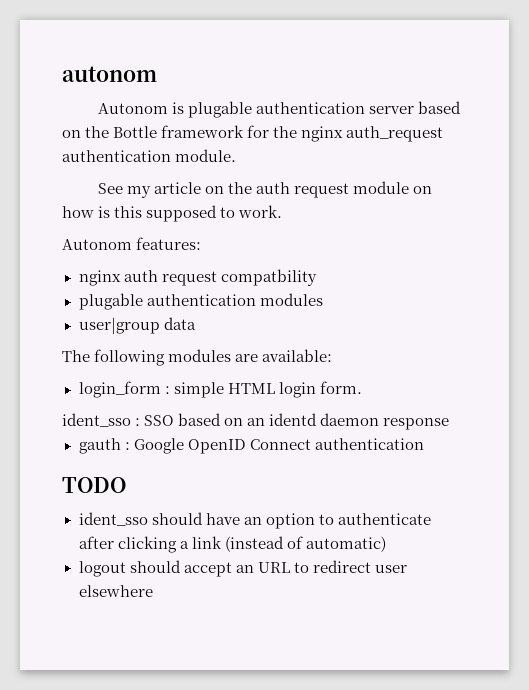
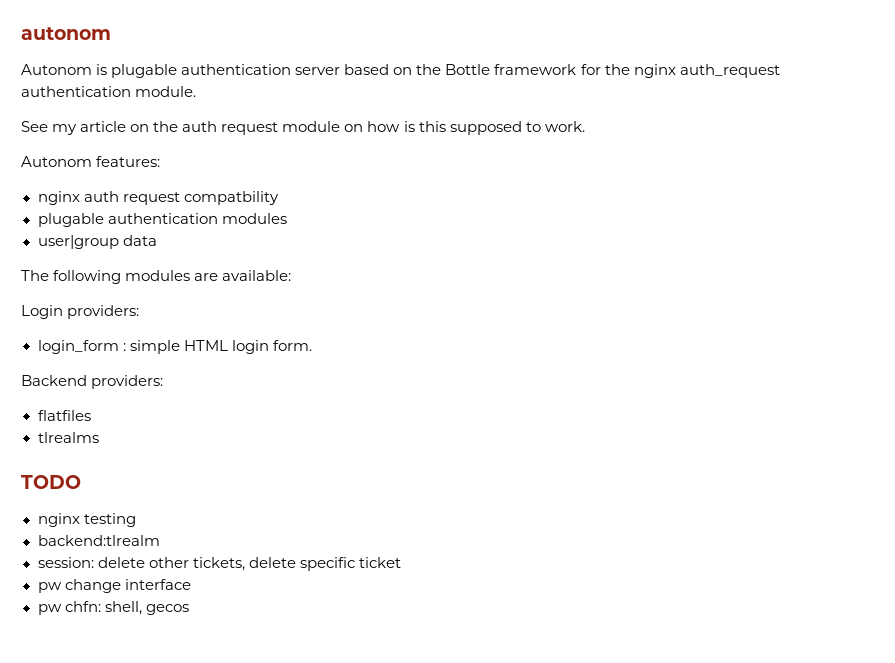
(333, 355) none -> [21,305,140,319] // Login providers:
[62,413,450,430] [78,438,424,454] [62,477,126,493] [78,512,431,529] [78,536,386,553] [78,560,407,577] [78,585,153,597] ident_sso : SSO based on an identd daemon response // gauth : Google OpenID Connect authentication // TODO // ident_sso should have an option to authenticate after clicking a link (instead of automatic) // logout should accept an URL to redirect user elsewhere -> [21,375,164,389] [37,410,91,421] [37,432,99,443] [21,475,81,489] [37,513,136,527] [37,535,160,546] [37,557,401,571] [37,579,191,593] [37,601,189,615] Backend providers: // flatfiles // tlrealms // TODO // nginx testing // backend:tlrealm // session: delete other tickets, delete specific ticket // pw change interface // pw chfn: shell, gecos

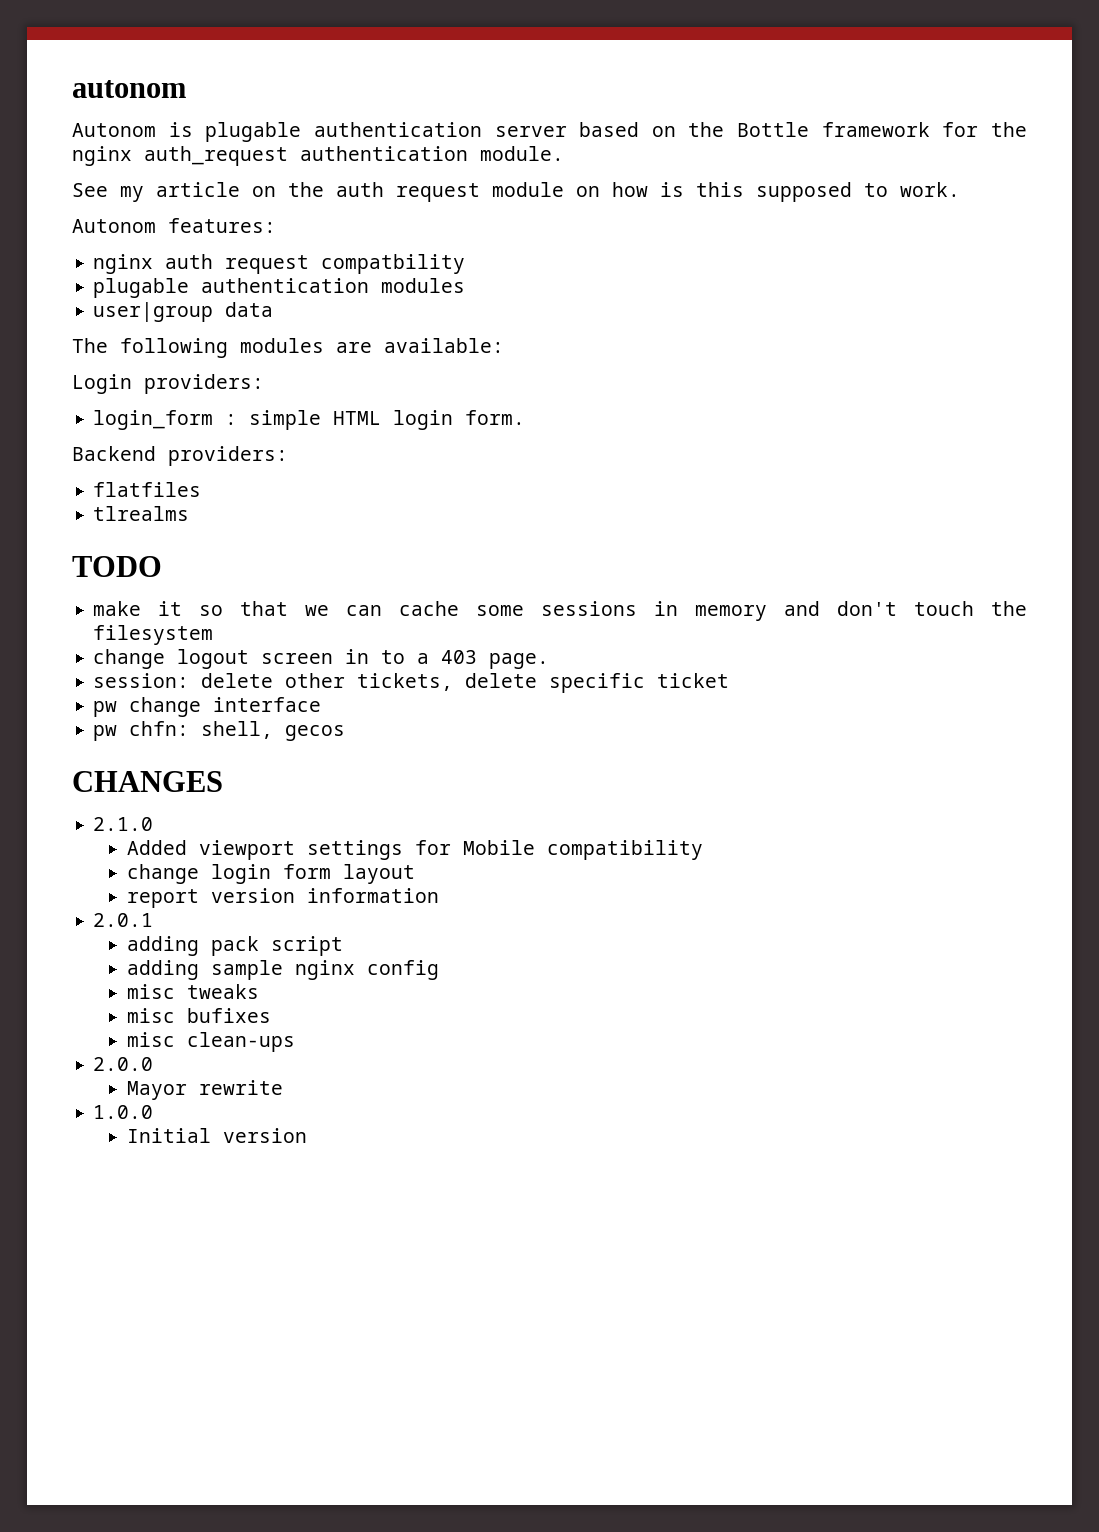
[37,513,136,527] [37,535,160,546] nginx testing // backend:tlrealm -> [93,601,1028,621] [93,625,214,645] [93,649,550,669] make it so that we can cache some sessions in memory and don't touch the filesystem // change logout screen in to a 403 page.
(189, 609) none -> [72,771,223,792] [93,817,154,831] [126,840,703,860] [126,864,415,884] [126,888,439,908] [93,913,154,927] [126,936,343,956] [126,960,439,980] [126,984,259,999] [126,1008,271,1023] [126,1032,295,1052] [93,1057,154,1071] [126,1080,283,1100] [93,1105,154,1119] [126,1128,307,1143] // CHANGES // 2.1.0 // Added viewport settings for Mobile compatibility // change login form layout // report version information // 2.0.1 // adding pack script // adding sample nginx config // misc tweaks // misc bufixes // misc clean-ups // 2.0.0 // Mayor rewrite // 1.0.0 // Initial version

